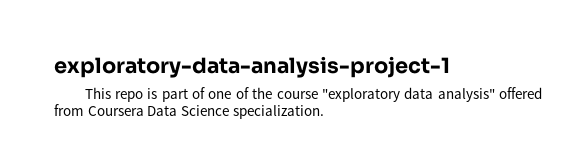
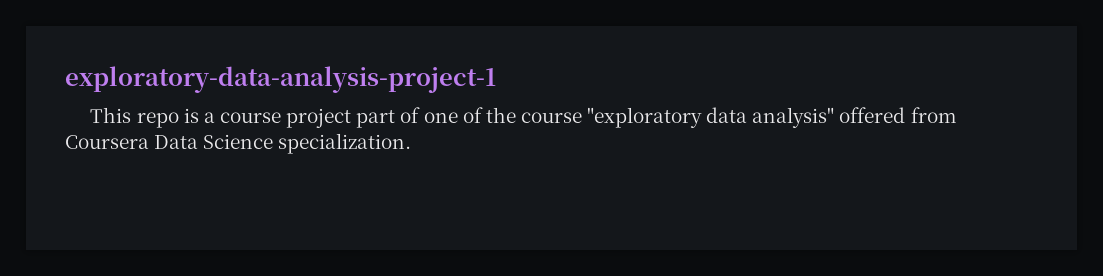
(158, 93) none -> [203,108,352,128] a course project

